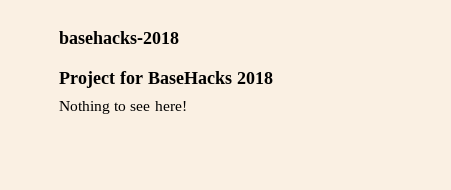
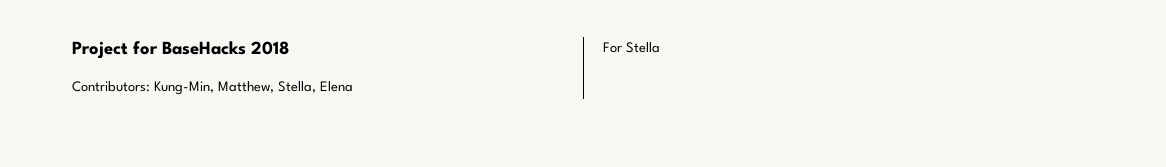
[59,31,179,44] basehacks-2018 // -> (72, 50) none
[59,101,187,114] Nothing to see here! -> [72,81,353,95] [603,42,660,53] Contributors: Kung-Min, Matthew, Stella, Elena // For Stella

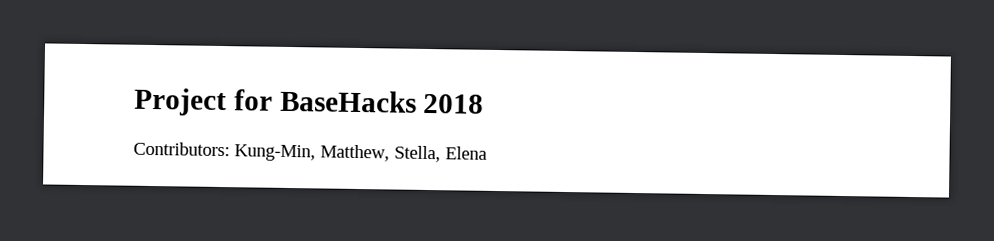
[603,42,660,53] // For Stella -> (487, 153) none

